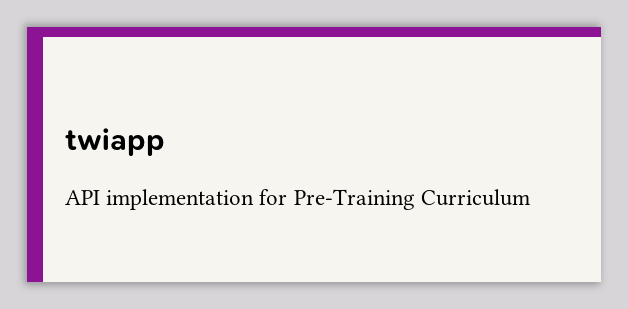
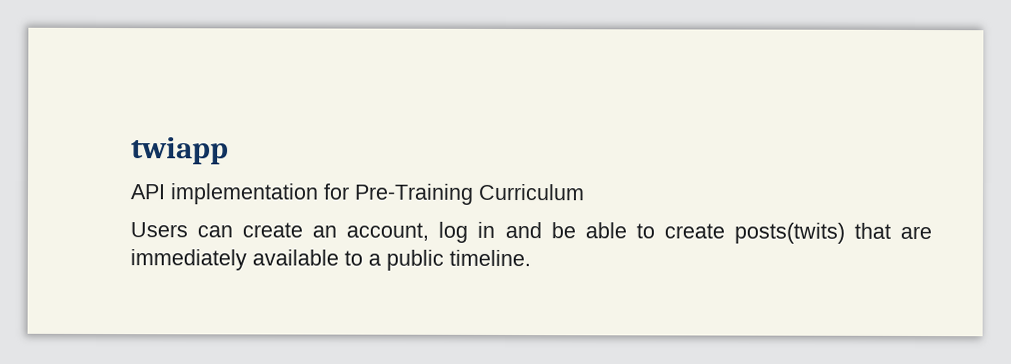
(530, 197) none -> [130,221,932,244] [130,249,531,271] // Users can create an account, log in and be able to create posts(twits) that are immediately available to a public timeline.

